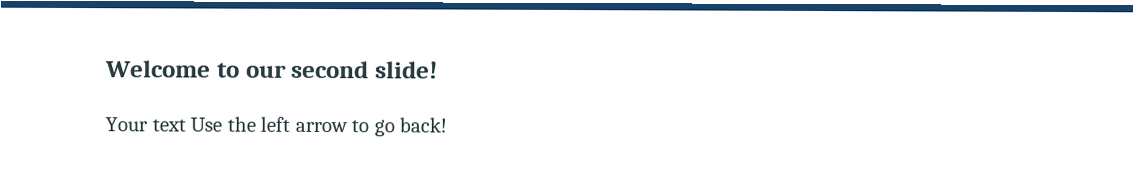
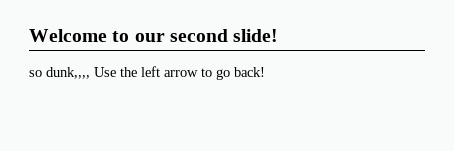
[105,117,186,132] Your text -> [29,67,90,79] so dunk,,,,

